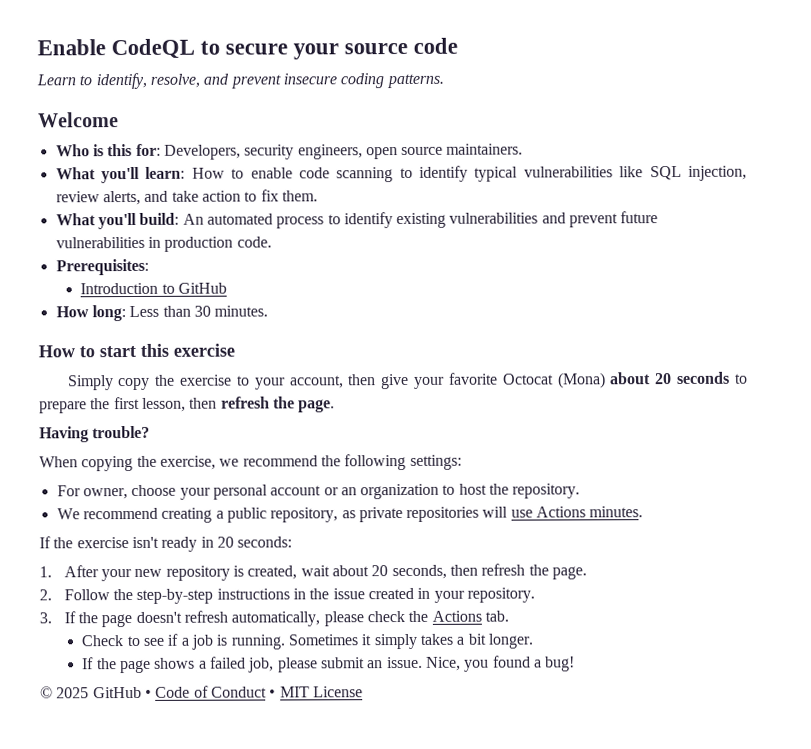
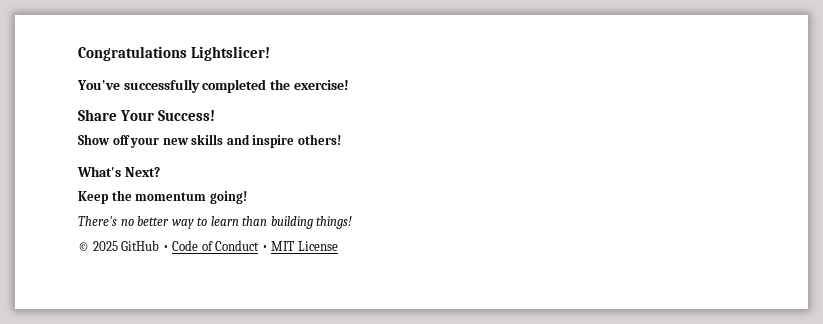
[37,37,459,60] [36,72,444,90] [38,112,119,128] [55,143,524,160] [55,165,747,184] [55,189,318,206] [55,211,659,230] [55,236,272,252] [55,258,149,276] [80,282,228,295] [55,305,269,322] [38,343,235,358] [67,371,748,391] [39,396,336,414] [39,425,151,443] [39,453,462,472] [56,483,581,500] [56,506,644,523] [39,536,293,552] [39,563,588,582] [39,587,536,604] [39,610,510,628] [81,633,534,650] [82,655,576,674] Enable CodeQL to secure your source code // Learn to identify, resolve, and prevent insecure coding patterns. // Welcome // Who is this for: Developers, security engineers, open source maintainers. // What you'll learn: How to enable code scanning to identify typical vulnerabilities like SQL injection, review alerts, and take action to fix them. // What you'll build: An automated process to identify existing vulnerabilities and prevent future vulnerabilities in production code. // Prerequisites: // Introduction to GitHub // How long: Less than 30 minutes. // How to start this exercise // Simply copy the exercise to your account, then give your favorite Octocat (Mona) about 20 seconds to prepare the first lesson, then refresh the page. // Having trouble? // When copying the exercise, we recommend the following settings: // For owner, choose your personal account or an organization to host the repository. // We recommend creating a public repository, as private repositories will use Actions minutes. // If the exercise isn't ready in 20 seconds: // 1. After your new repository is created, wait about 20 seconds, then refresh the page. // 2. Follow the step-by-step instructions in the issue created in your repository. // 3. If the page doesn't refresh automatically, please check the Actions tab. // Check to see if a job is running. Sometimes it simply takes a bit longer. // If the page shows a failed job, please submit an issue. Nice, you found a bug! -> [78,46,271,61] [77,79,349,93] [78,109,215,121] [78,134,341,148] [77,166,160,177] [78,190,247,204] [78,216,353,229] Congratulations Lightslicer! // You've successfully completed the exercise! // Share Your Success! // Show off your new skills and inspire others! // What's Next? // Keep the momentum going! // There's no better way to learn than building things!

